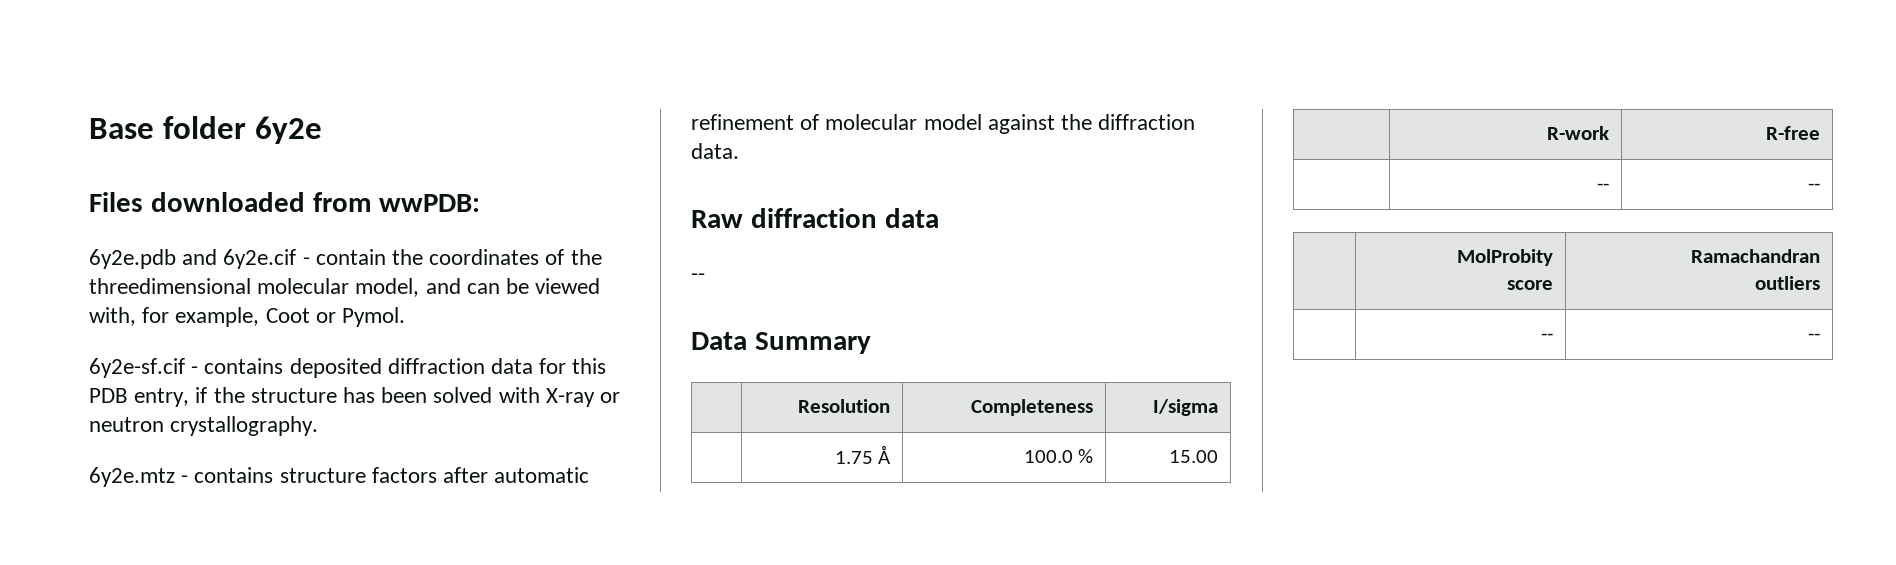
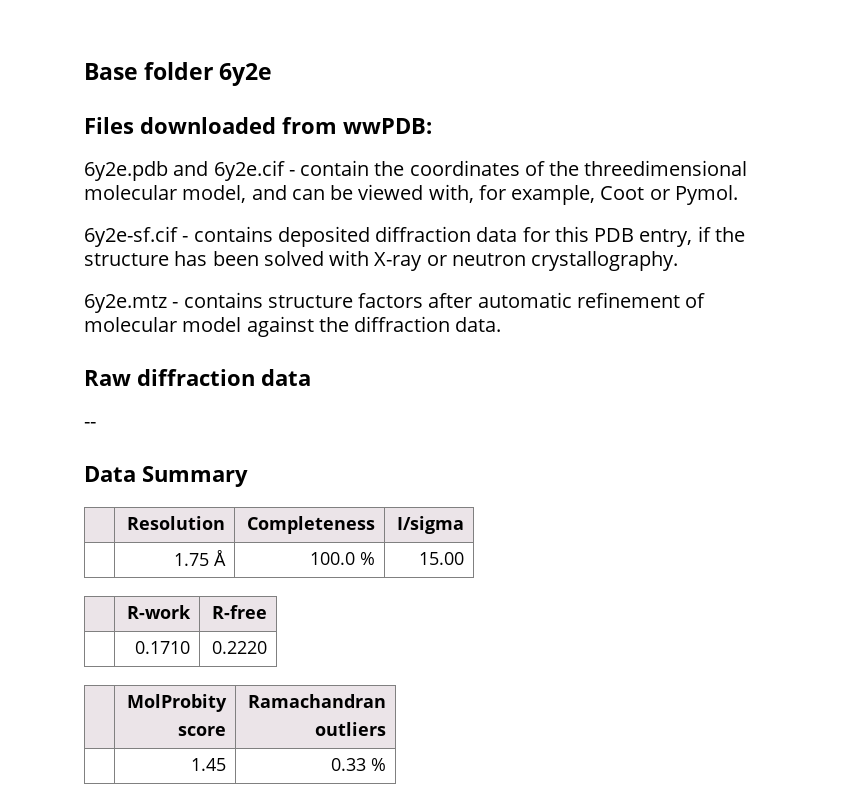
[1597,183,1610,190] [1808,183,1821,190] -- | -- -> [134,641,190,654] [211,641,267,654] 0.1710 | 0.2220
[1541,333,1554,340] [1808,333,1821,340] -- | -- -> [190,758,226,771] [330,758,386,771] 1.45 | 0.33 %

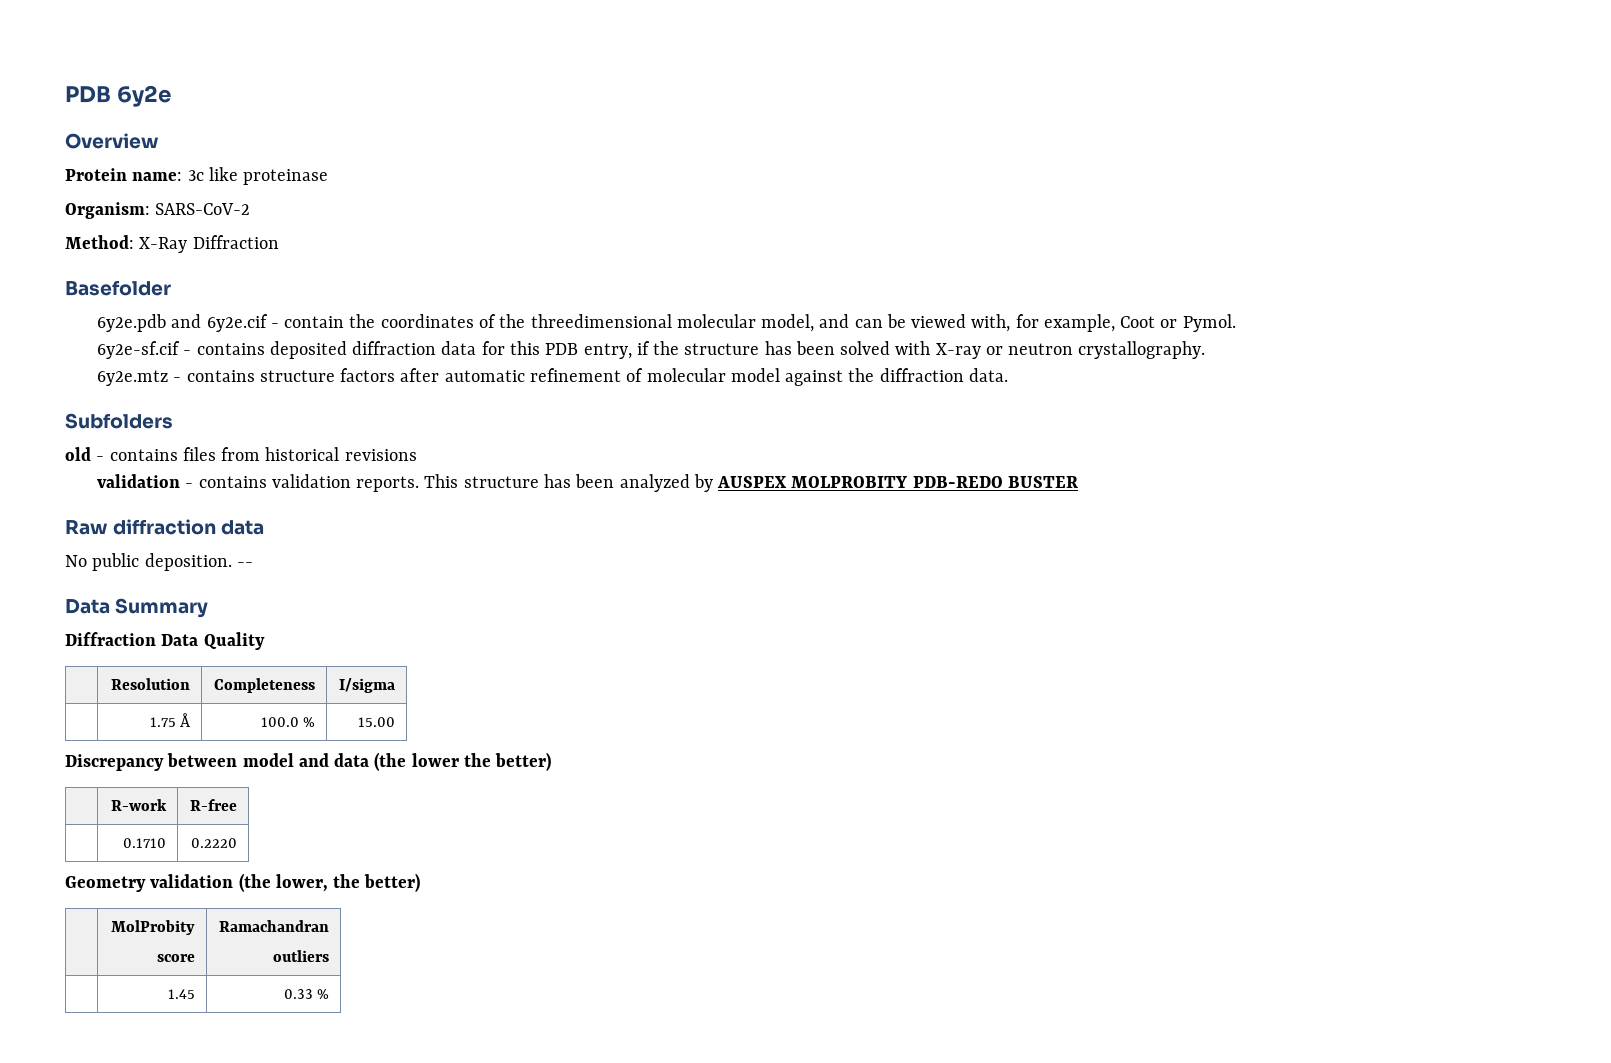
[84,62,214,80] Base folder -> [65,86,111,103] PDB
[84,117,432,134] Files downloaded from wwPDB: -> [65,133,159,149] [65,167,329,185] [65,202,251,219] [65,235,279,253] [65,280,171,296] Overview // Protein name: 3c like proteinase // Organism: SARS-CoV-2 // Method: X-Ray Diffraction // Basefolder
(502, 324) none -> [65,413,173,429] [65,447,417,461] [97,474,1078,492] // Subfolders // old - contains files from historical revisions // validation - contains validation reports. This structure has been analyzed by AUSPEX MOLPROBITY PDB-REDO BUSTER
(311, 377) none -> [65,553,232,571] No public deposition.
(248, 476) none -> [65,632,265,650] // Diffraction Data Quality
[126,605,191,619] [211,605,267,619] [134,641,190,654] [211,641,267,654] // | R-work | R-free // | 0.1710 | 0.2220 -> [65,752,552,771] [111,799,168,811] [190,799,238,811] [123,838,167,848] [191,838,238,848] [65,873,421,892] // Discrepancy between model and data (the lower the better) // | R-work | R-free // | 0.1710 | 0.2220 // Geometry validation (the lower, the better)

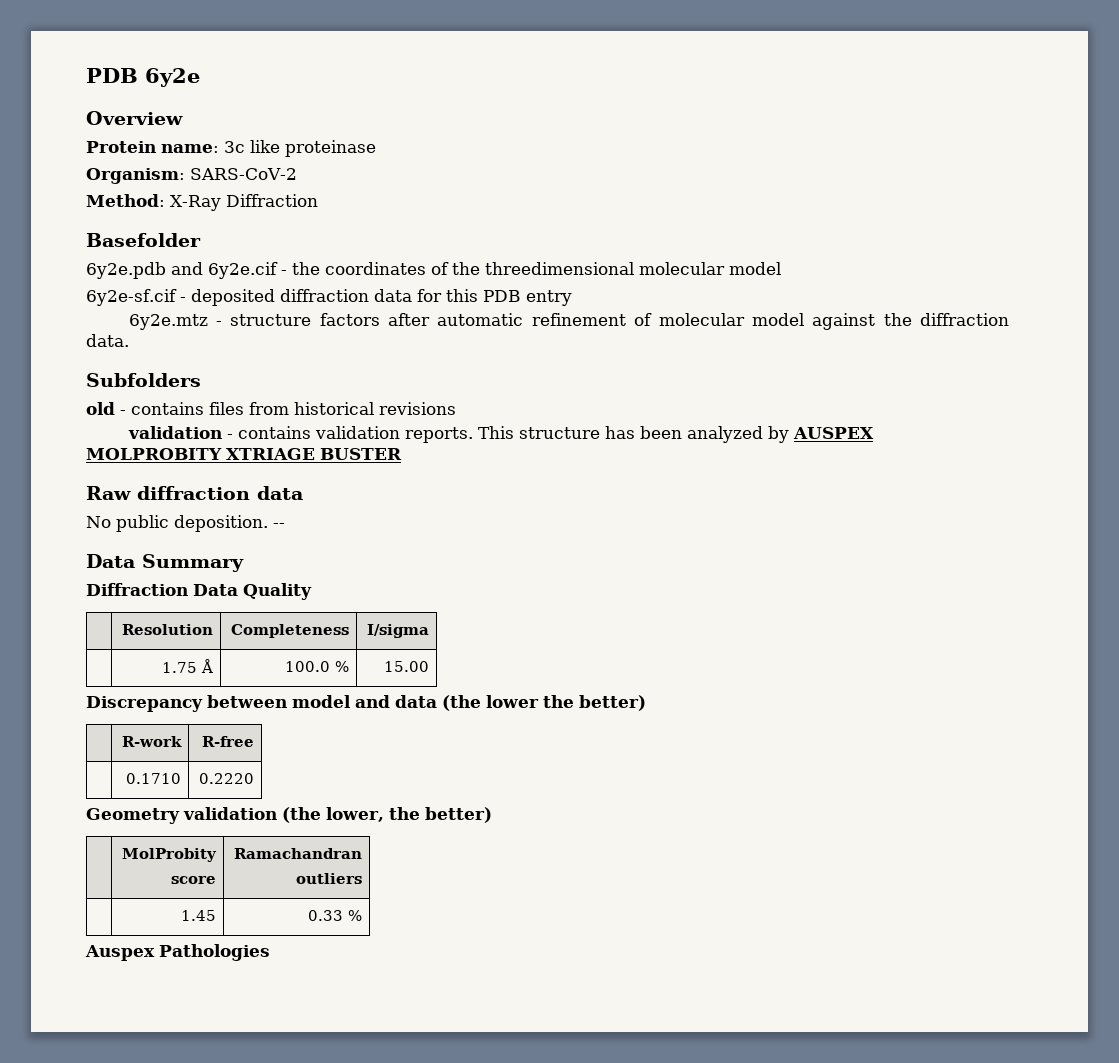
[284,316,345,328] contain -> (287, 272) none
[761,314,1236,332] model, and can be viewed with, for example, Coot or Pymol. -> [729,262,781,275] model
[196,343,265,355] contains -> (186, 299) none
[583,341,1206,359] entry, if the structure has been solved with X-ray or neutron crystallography. -> [526,290,572,306] entry
[186,370,255,382] contains -> (223, 323) none
[912,476,1003,488] PDB-REDO -> [226,448,315,460] XTRIAGE
(330, 994) none -> [85,944,270,961] // Auspex Pathologies

